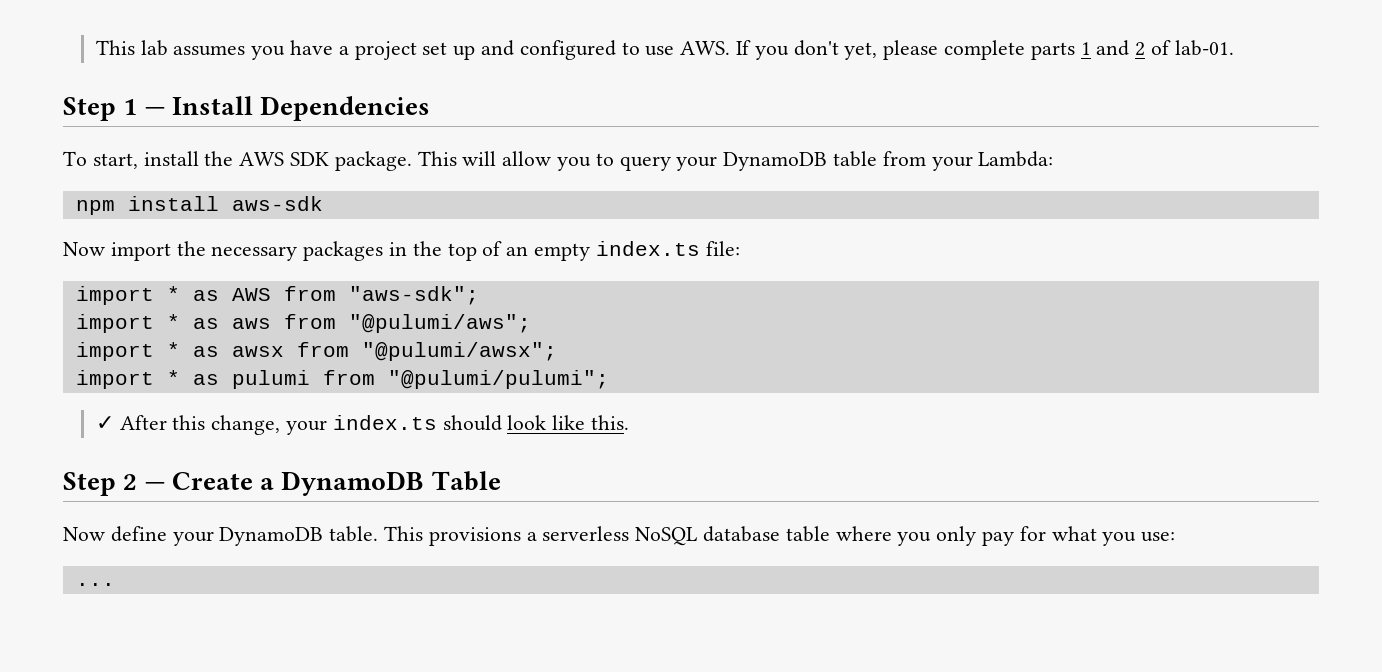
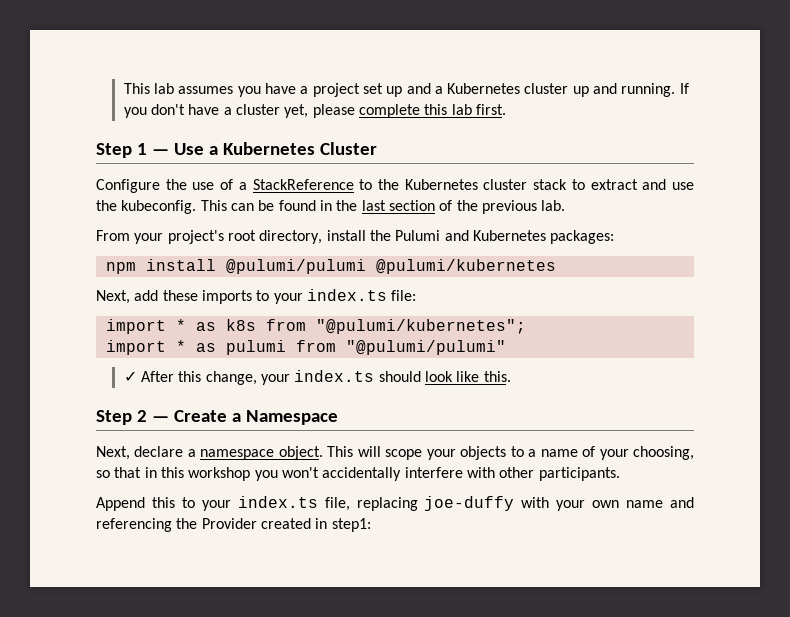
[519,40,1234,60] [63,96,431,121] [63,151,1054,171] [75,196,323,215] [63,241,591,261] configured to use AWS. If you don't yet, please complete parts 1 and 2 of lab-01. // Step 1 — Install Dependencies // To start, install the AWS SDK package. This will allow you to query your DynamoDB table from your Lambda: // npm install aws-sdk // Now import the necessary packages in the top of an empty -> [434,83,689,97] [123,104,506,118] [96,142,377,158] [96,179,694,193] [96,200,566,214] [96,230,615,244] [105,259,556,274] [96,290,303,304] a Kubernetes cluster up and running. If you don't have a cluster yet, please complete this lab first. // Step 1 — Use a Kubernetes Cluster // Configure the use of a StackReference to the Kubernetes cluster stack to extract and use the kubeconfig. This can be found in the last section of the previous lab. // From your project's root directory, install the Pulumi and Kubernetes packages: // npm install @pulumi/pulumi @pulumi/kubernetes // Next, add these imports to your
[231,286,479,305] [75,314,531,333] [75,342,557,361] AWS from "aws-sdk"; // import * as aws from "@pulumi/aws"; // import * as awsx from "@pulumi/awsx"; -> [225,319,526,334] k8s from "@pulumi/kubernetes";
[387,370,609,389] "@pulumi/pulumi"; -> [345,340,506,355] "@pulumi/pulumi"
[281,471,501,496] [63,526,1176,546] [75,583,115,586] DynamoDB Table // Now define your DynamoDB table. This provisions a serverless NoSQL database table where you only pay for what you use: // ... -> [245,410,338,425] [96,446,695,460] [96,467,620,481] [96,496,694,511] [96,518,371,532] Namespace // Next, declare a namespace object. This will scope your objects to a name of your choosing, so that in this workshop you won't accidentally interfere with other participants. // Append this to your index.ts file, replacing joe-duffy with your own name and referencing the Provider created in step1:

